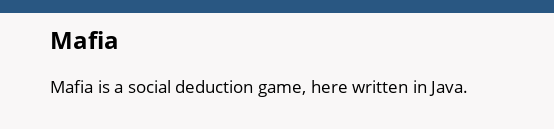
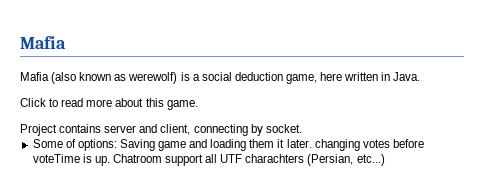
(93, 86) none -> [51,72,178,84] (also known as werewolf)
(469, 88) none -> [20,98,198,110] [20,124,302,136] [32,139,424,151] [32,154,385,166] // Click to read more about this game. // Project contains server and client, connecting by socket. // Some of options: Saving game and loading them it later. changing votes before voteTime is up. Chatroom support all UTF charachters (Persian, etc...)

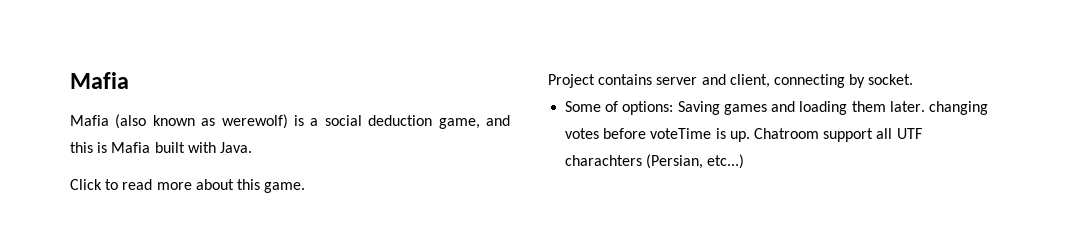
[320,72,391,81] here written in -> [486,115,510,126] [70,142,216,153] and this is Mafia built with
[158,141,187,151] game -> [723,104,767,115] games
[277,139,285,148] it -> (886, 106) none

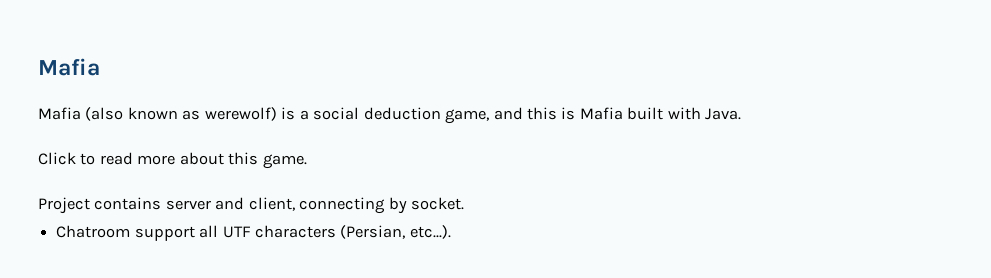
[565,101,988,115] [565,128,750,142] Some of options: Saving games and loading them later. changing votes before voteTime is up. -> (465, 203) none
[565,154,745,169] charachters (Persian, etc...) -> [254,225,451,239] characters (Persian, etc...).

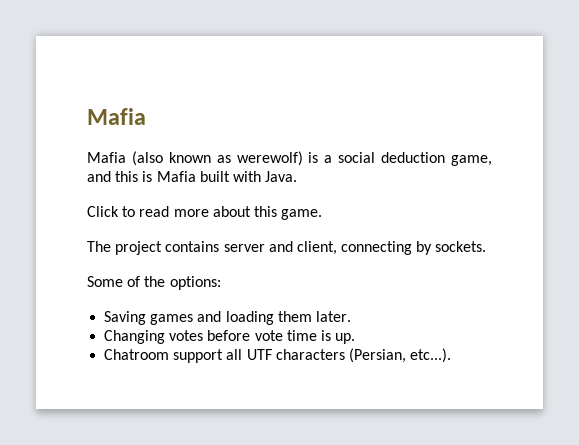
[38,197,90,214] Project -> [87,241,163,255] The project
[411,197,465,210] socket. -> [435,241,487,252] [87,276,221,290] [104,311,351,325] [104,330,356,344] sockets. // Some of the options: // Saving games and loading them later. // Changing votes before vote time is up.

